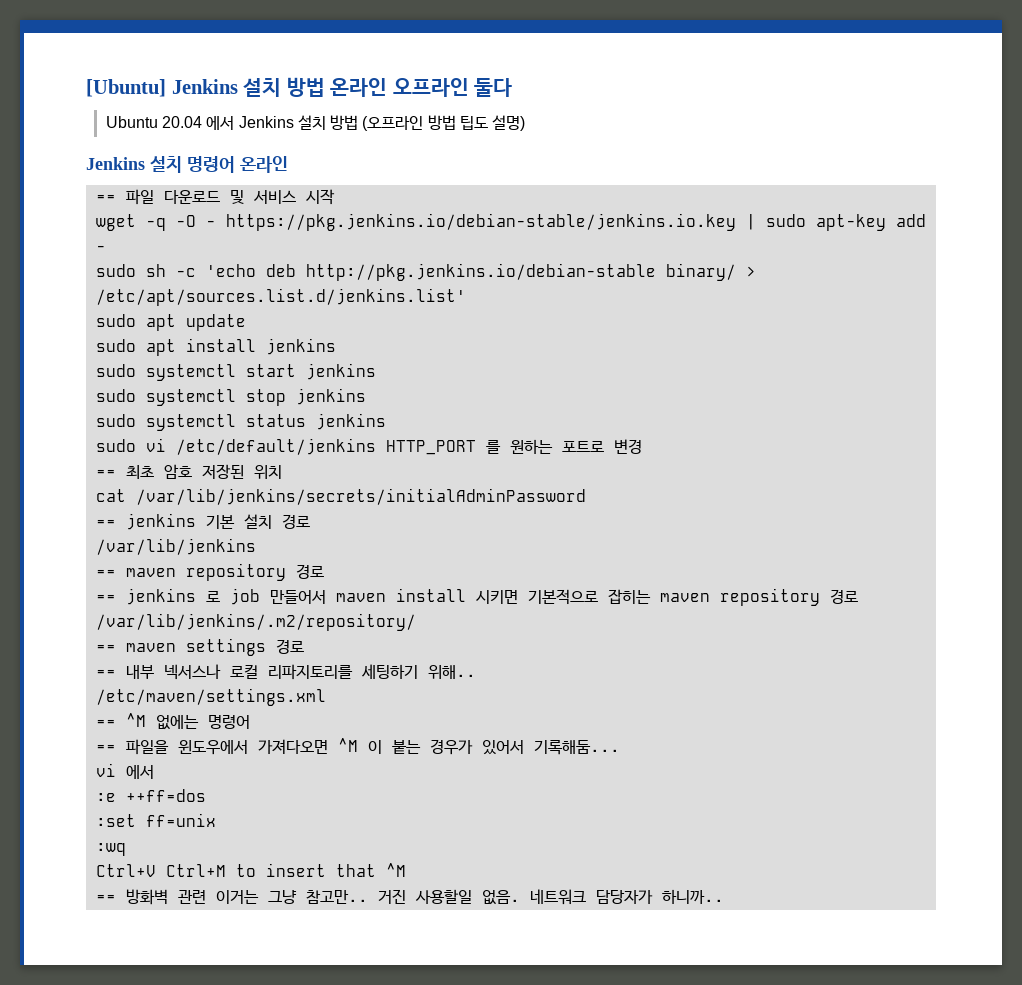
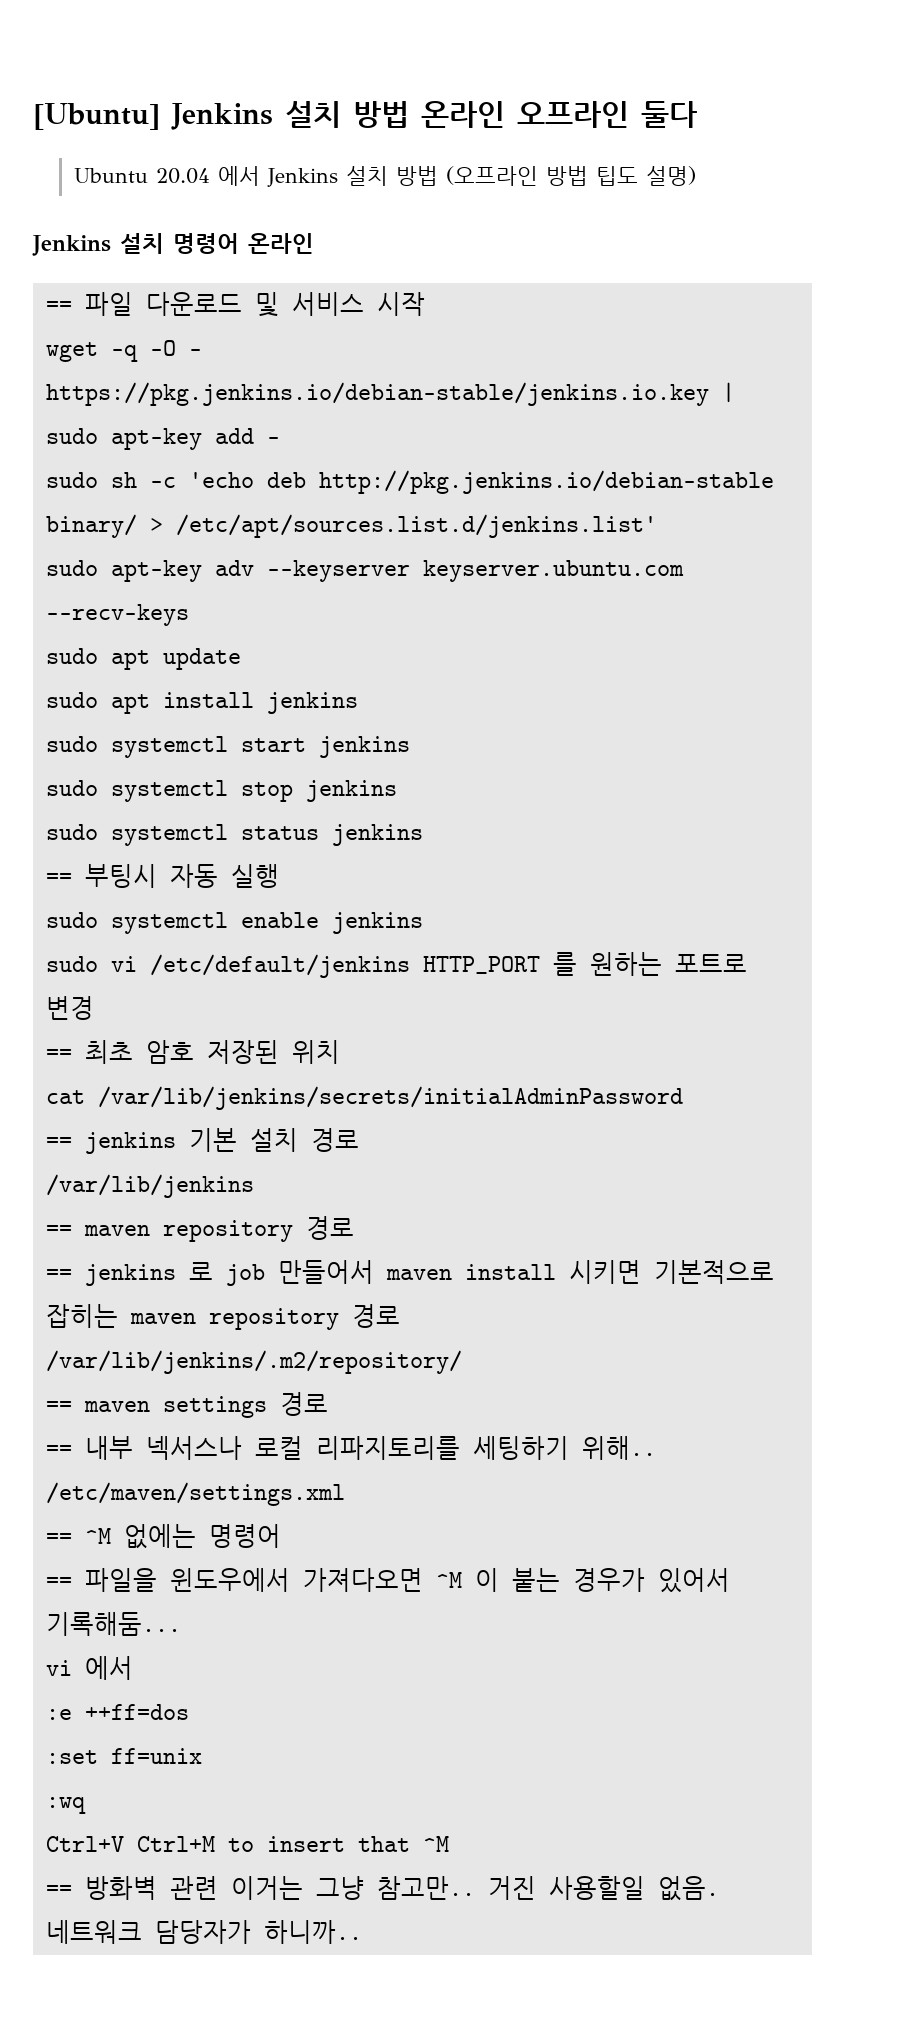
(466, 297) none -> [45,560,684,582] [45,604,189,626] // sudo apt-key adv --keyserver keyserver.ubuntu.com --recv-keys
(386, 421) none -> [45,864,279,888] [45,912,423,934] // == 부팅시 자동 실행 // sudo systemctl enable jenkins

